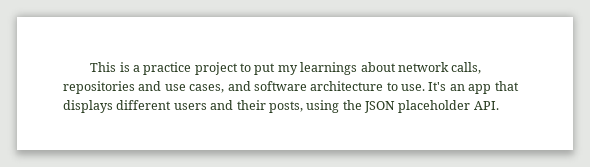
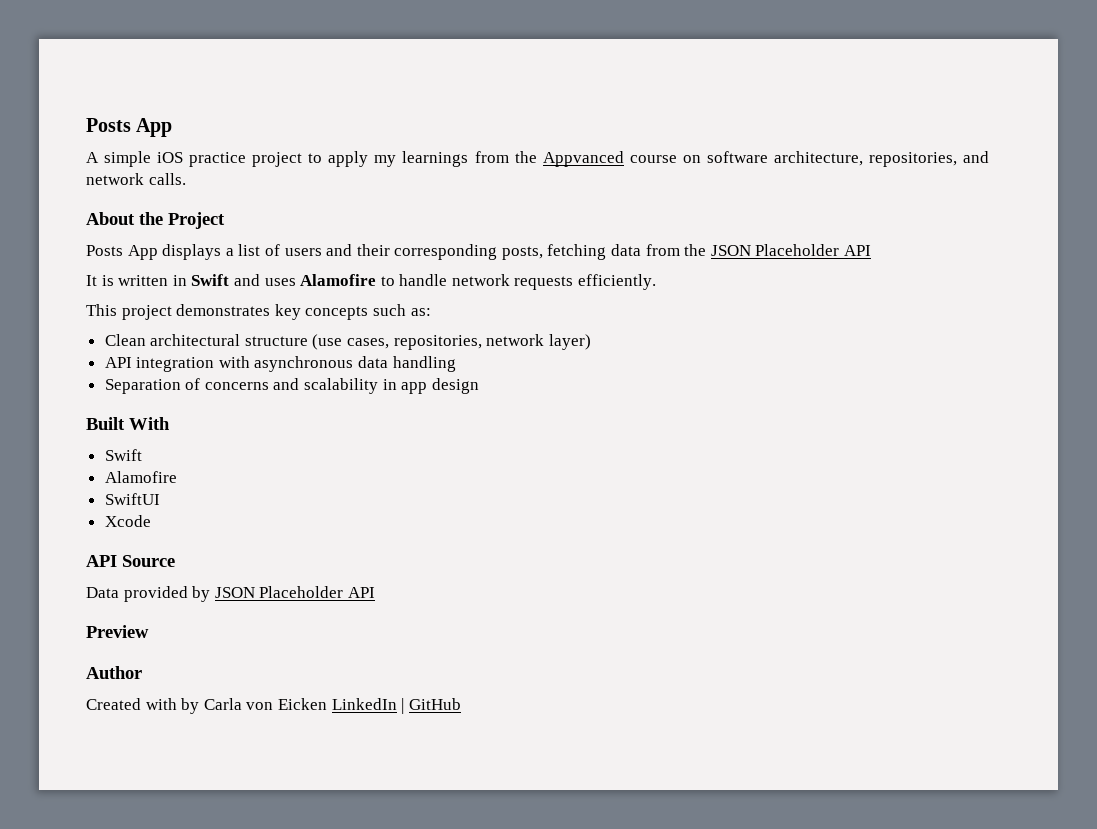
[90,62,140,72] This is a -> [86,118,173,137] [86,151,184,167] Posts App // A simple iOS
[254,63,276,75] put -> [328,151,369,167] apply
[360,62,482,74] [63,81,519,94] [63,100,499,113] about network calls, repositories and use cases, and software architecture to use. It's an app that displays different users and their posts, using the JSON placeholder API. -> [474,151,989,167] [86,173,186,185] [86,212,225,229] [86,244,872,260] [86,274,657,290] [86,304,431,320] [104,334,591,350] [104,356,456,372] [104,378,479,394] [86,417,170,430] [104,449,142,461] [104,471,177,483] [104,493,160,505] [104,515,151,527] [86,555,175,567] [86,586,375,602] [86,625,149,638] [86,666,142,679] [86,698,461,714] from the Appvanced course on software architecture, repositories, and network calls. // About the Project // Posts App displays a list of users and their corresponding posts, fetching data from the JSON Placeholder API // It is written in Swift and uses Alamofire to handle network requests efficiently. // This project demonstrates key concepts such as: // Clean architectural structure (use cases, repositories, network layer) // API integration with asynchronous data handling // Separation of concerns and scalability in app design // Built With // Swift // Alamofire // SwiftUI // Xcode // API Source // Data provided by JSON Placeholder API // Preview // Author // Created with by Carla von Eicken LinkedIn | GitHub

